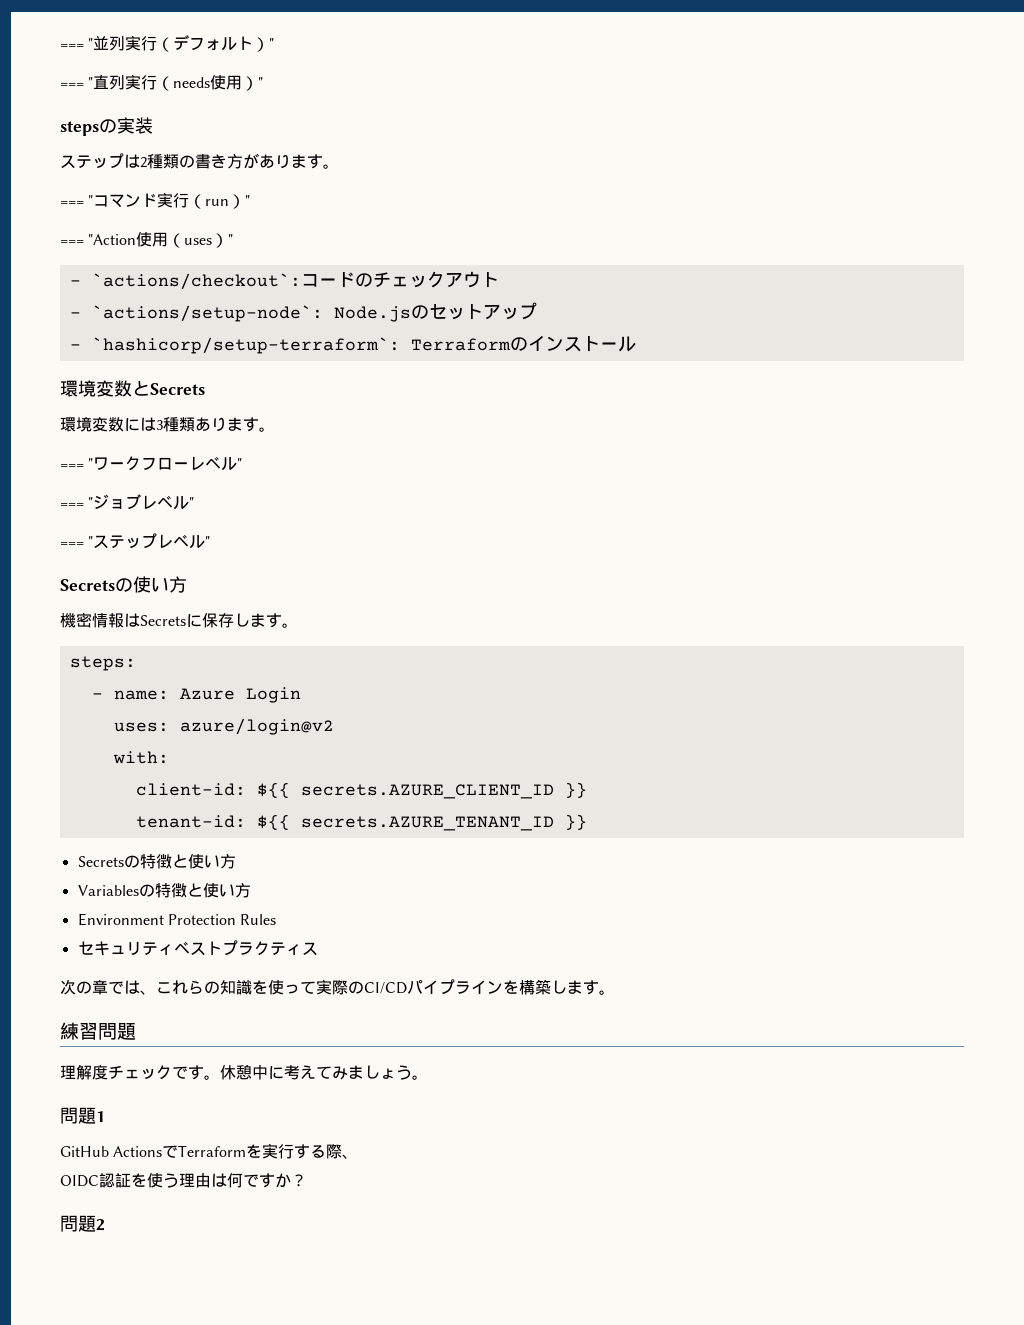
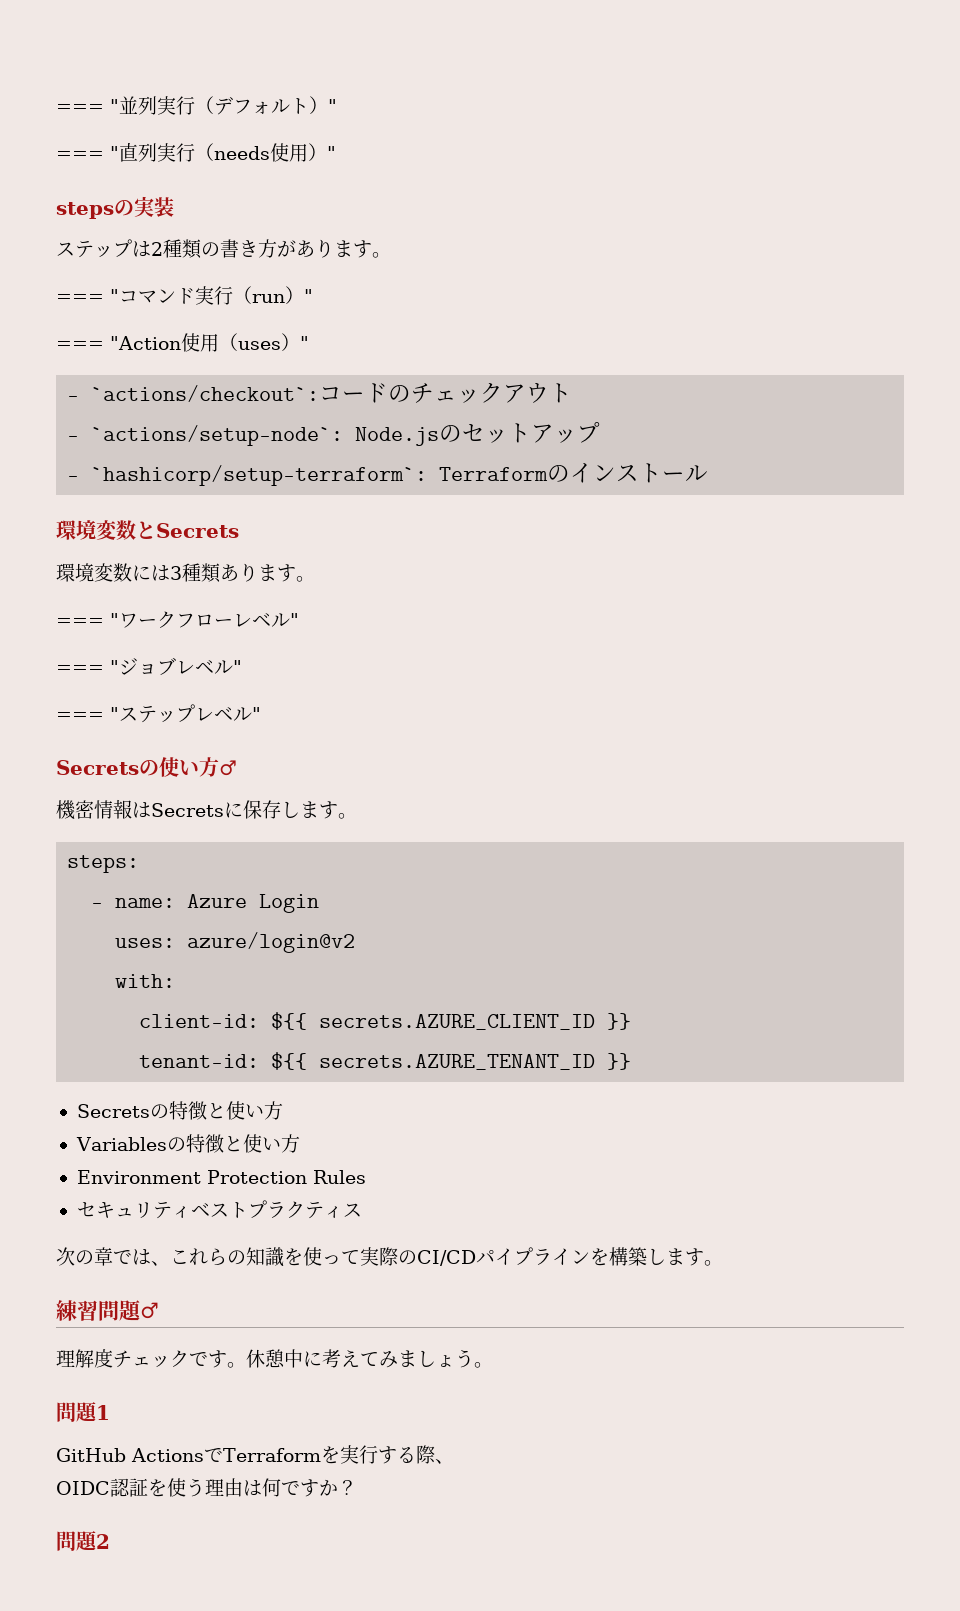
(187, 584) none -> [219,760,237,776] ♂
(136, 1031) none -> [140,1302,159,1319] ♂

